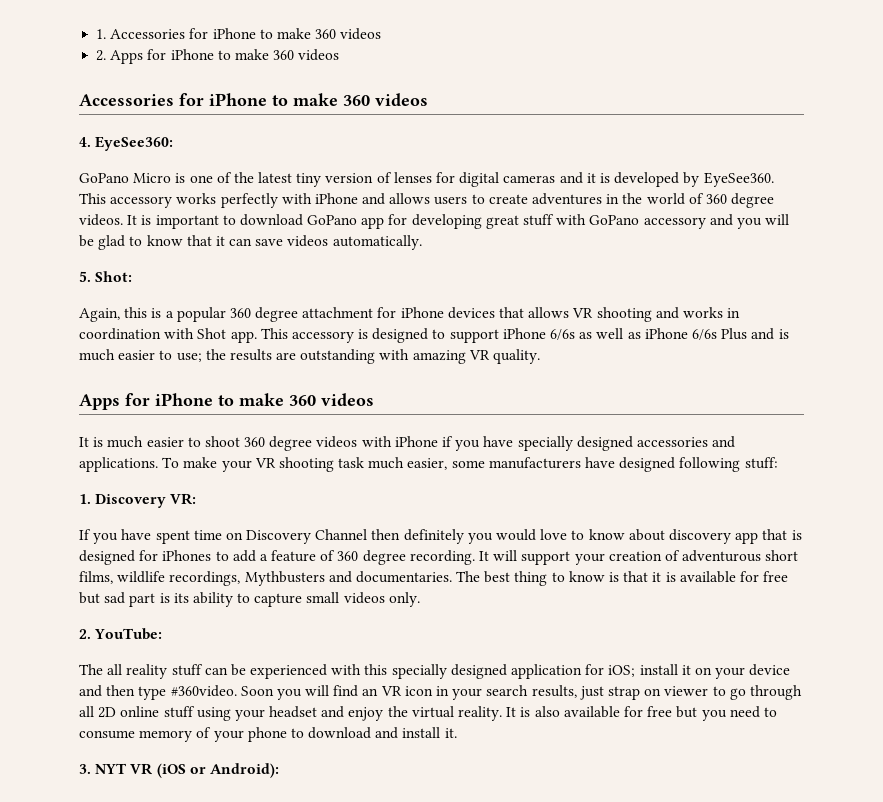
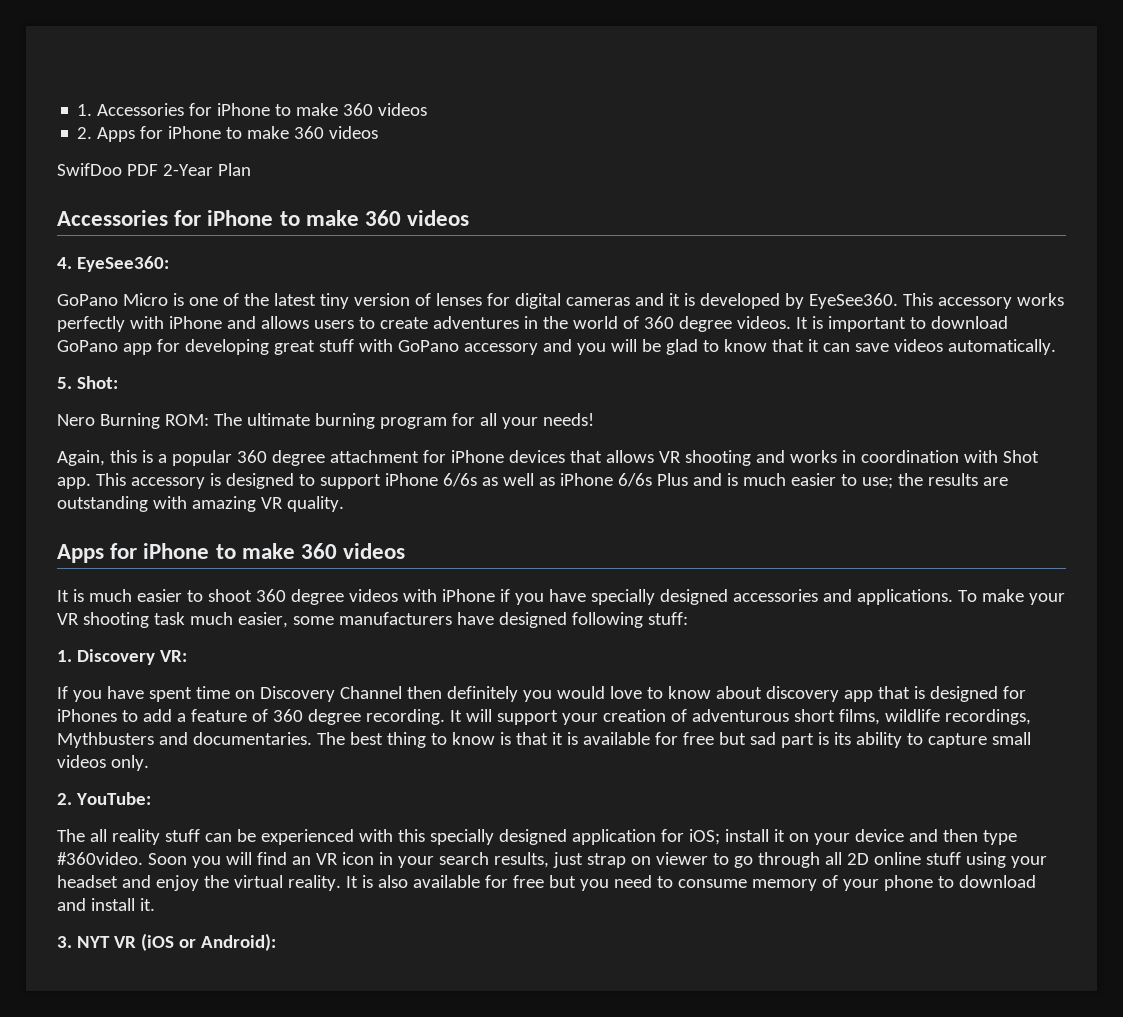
(340, 55) none -> [57,163,251,176] // SwifDoo PDF 2-Year Plan
(133, 276) none -> [57,413,594,429] // Nero Burning ROM: The ultimate burning program for all your needs!

